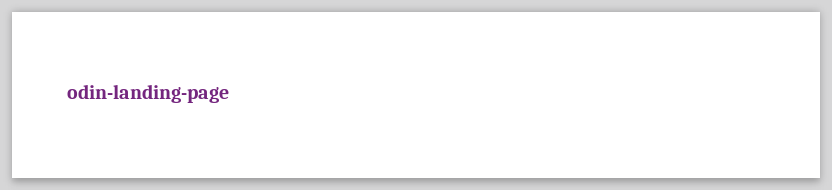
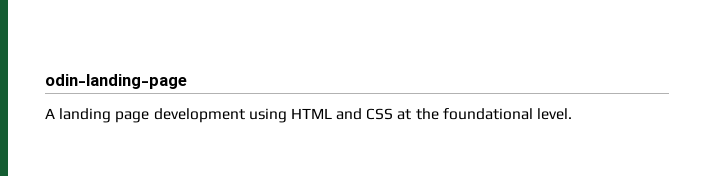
(229, 93) none -> [45,108,573,123] // A landing page development using HTML and CSS at the foundational level.

